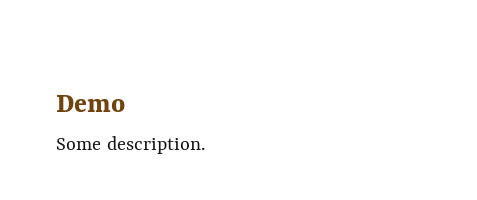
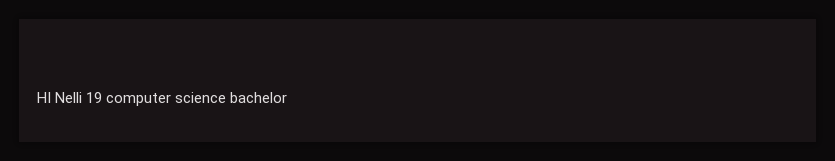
[56,95,125,112] [56,136,205,154] Demo // Some description. -> [37,92,288,106] HI Nelli 19 computer science bachelor

